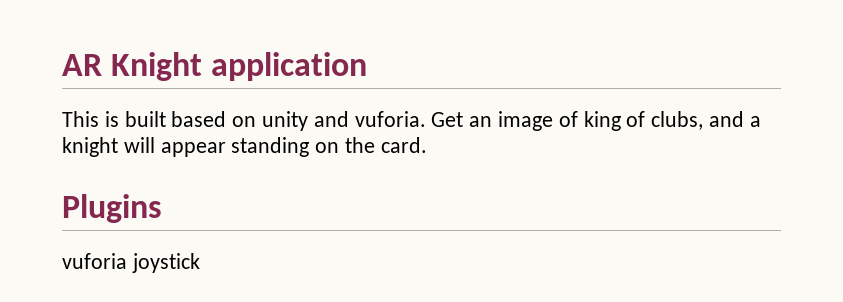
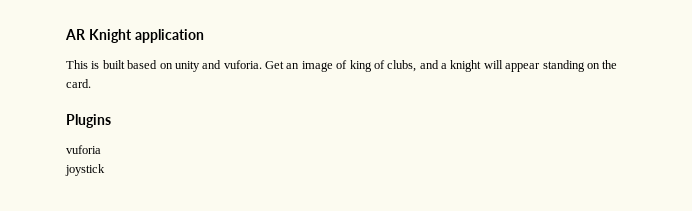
(127, 261) none -> (101, 149) //

